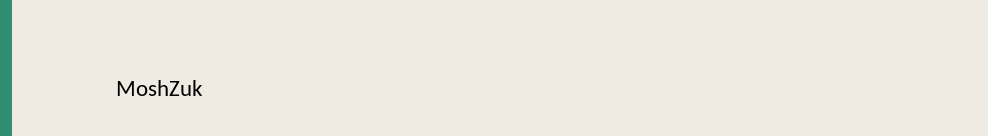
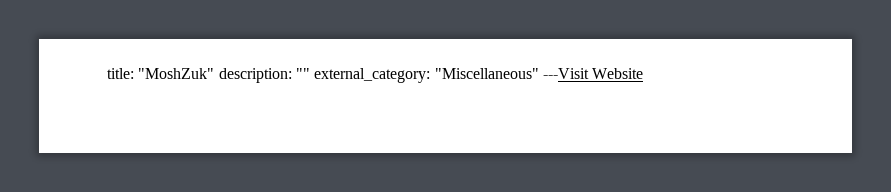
[116,80,203,96] MoshZuk -> [107,68,644,83] title: "MoshZuk" description: "" external_category: "Miscellaneous" ---Visit Website

